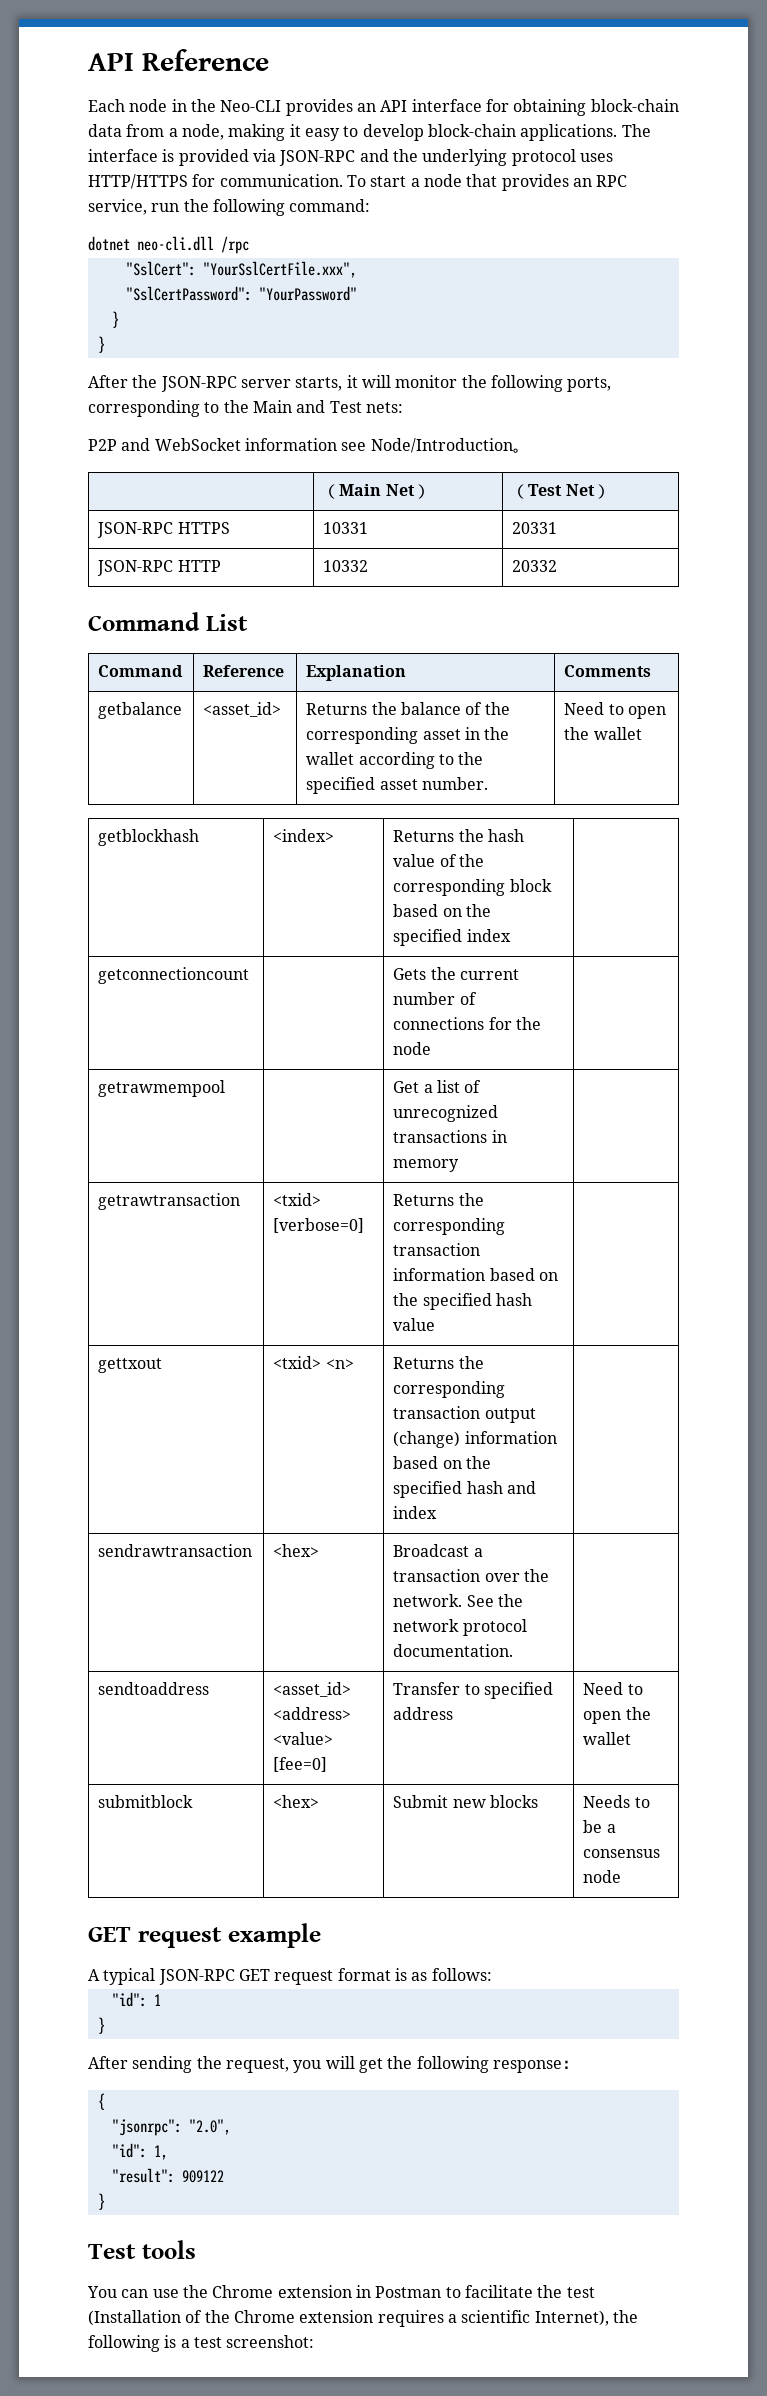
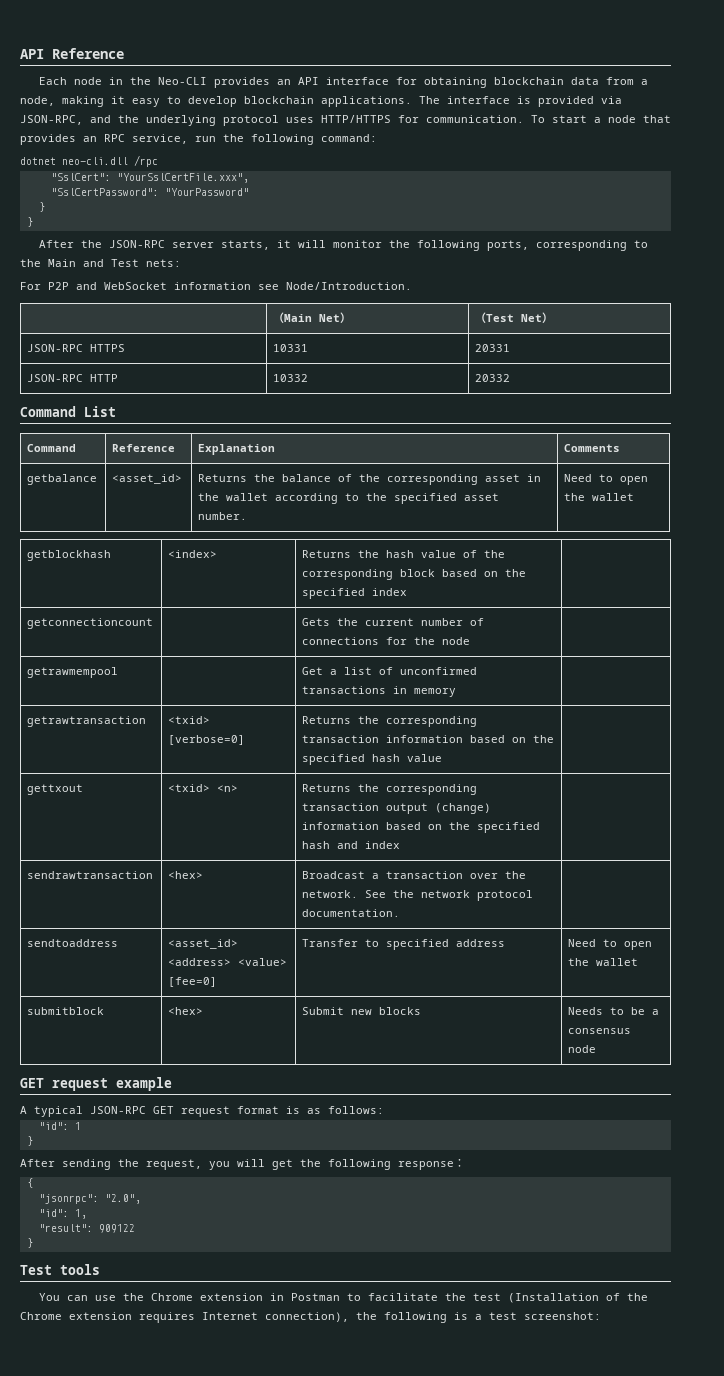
[590,99,679,112] block-chain -> [493,77,564,85] blockchain
[427,124,516,137] block-chain -> [244,96,314,104] blockchain
[279,150,356,166] JSON-RPC -> [20,115,83,125] JSON-RPC,
(403, 407) none -> [20,282,41,290] For
[370,438,529,453] Node/Introduction。 -> [286,282,412,290] Node/Introduction.
[393,1105,499,1122] unrecognized -> [400,667,478,675] unconfirmed
[447,2310,609,2326] a scientific Internet), -> [202,1312,349,1322] Internet connection),

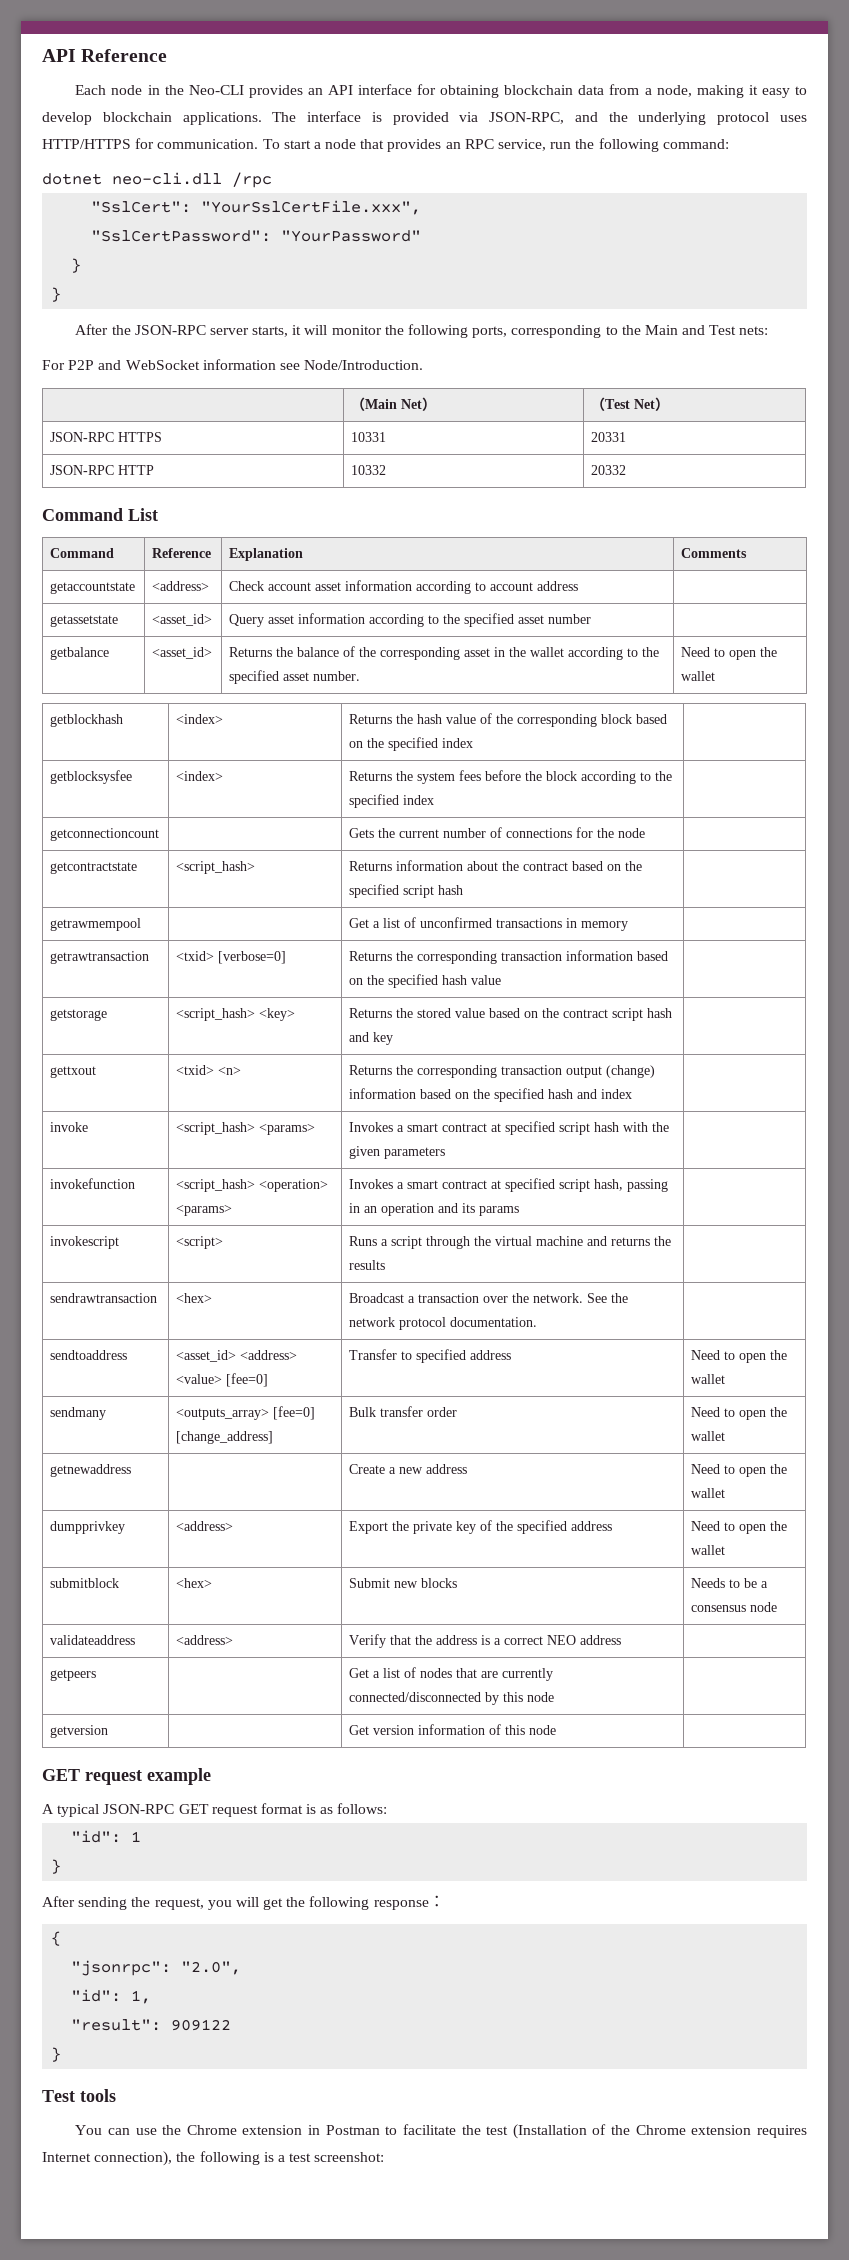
(621, 448) none -> [50,582,136,594] [152,581,210,591] [229,580,579,594] [50,615,119,627] [152,614,213,626] [229,613,592,627] // getaccountstate | <address> | Check account asset information according to account address | // getassetstate | <asset_id> | Query asset information according to the specified asset number |
(408, 592) none -> [50,770,133,784] [176,771,224,781] [349,770,673,784] [349,794,435,808] // getblocksysfee | <index> | Returns the system fees before the block according to the specified index |
(471, 641) none -> [50,862,138,874] [176,861,256,874] [349,860,643,871] [349,884,464,898] // getcontractstate | <script_hash> | Returns information about the contract based on the specified script hash |
(443, 758) none -> [50,1009,108,1021] [176,1008,296,1021] [349,1008,673,1021] [349,1032,394,1045] // getstorage | <script_hash> <key> | Returns the stored value based on the contract script hash and key |
(401, 845) none -> [50,1122,89,1132] [176,1122,316,1135] [349,1121,670,1135] [349,1146,446,1159] [50,1178,136,1189] [176,1179,329,1192] [176,1204,233,1216] [349,1178,669,1192] [349,1203,520,1216] [50,1236,120,1249] [176,1236,224,1249] [349,1236,672,1249] [349,1260,386,1270] // invoke | <script_hash> <params> | Invokes a smart contract at specified script hash with the given parameters | // invokefunction | <script_hash> <operation> <params> | Invokes a smart contract at specified script hash, passing in an operation and its params | // invokescript | <script> | Runs a script through the virtual machine and returns the results |
(639, 962) none -> [50,1407,107,1420] [176,1406,316,1420] [176,1431,274,1444] [349,1406,458,1417] [691,1407,788,1420] [691,1431,726,1441] [50,1464,132,1477] [349,1464,468,1474] [691,1464,788,1477] [691,1488,726,1498] [50,1521,126,1534] [176,1521,234,1531] [349,1520,613,1534] [691,1521,788,1534] [691,1545,726,1555] // sendmany | <outputs_array> [fee=0] [change_address] | Bulk transfer order | Need to open the wallet // getnewaddress | | Create a new address | Need to open the wallet // dumpprivkey | <address> | Export the private key of the specified address | Need to open the wallet
(597, 1049) none -> [50,1635,136,1645] [176,1635,234,1645] [349,1634,622,1648] [50,1669,97,1681] [349,1667,554,1681] [349,1692,555,1705] [50,1725,109,1738] [349,1724,557,1735] // validateaddress | <address> | Verify that the address is a correct NEO address | // getpeers | | Get a list of nodes that are currently connected/disconnected by this node | // getversion | | Get version information of this node |

